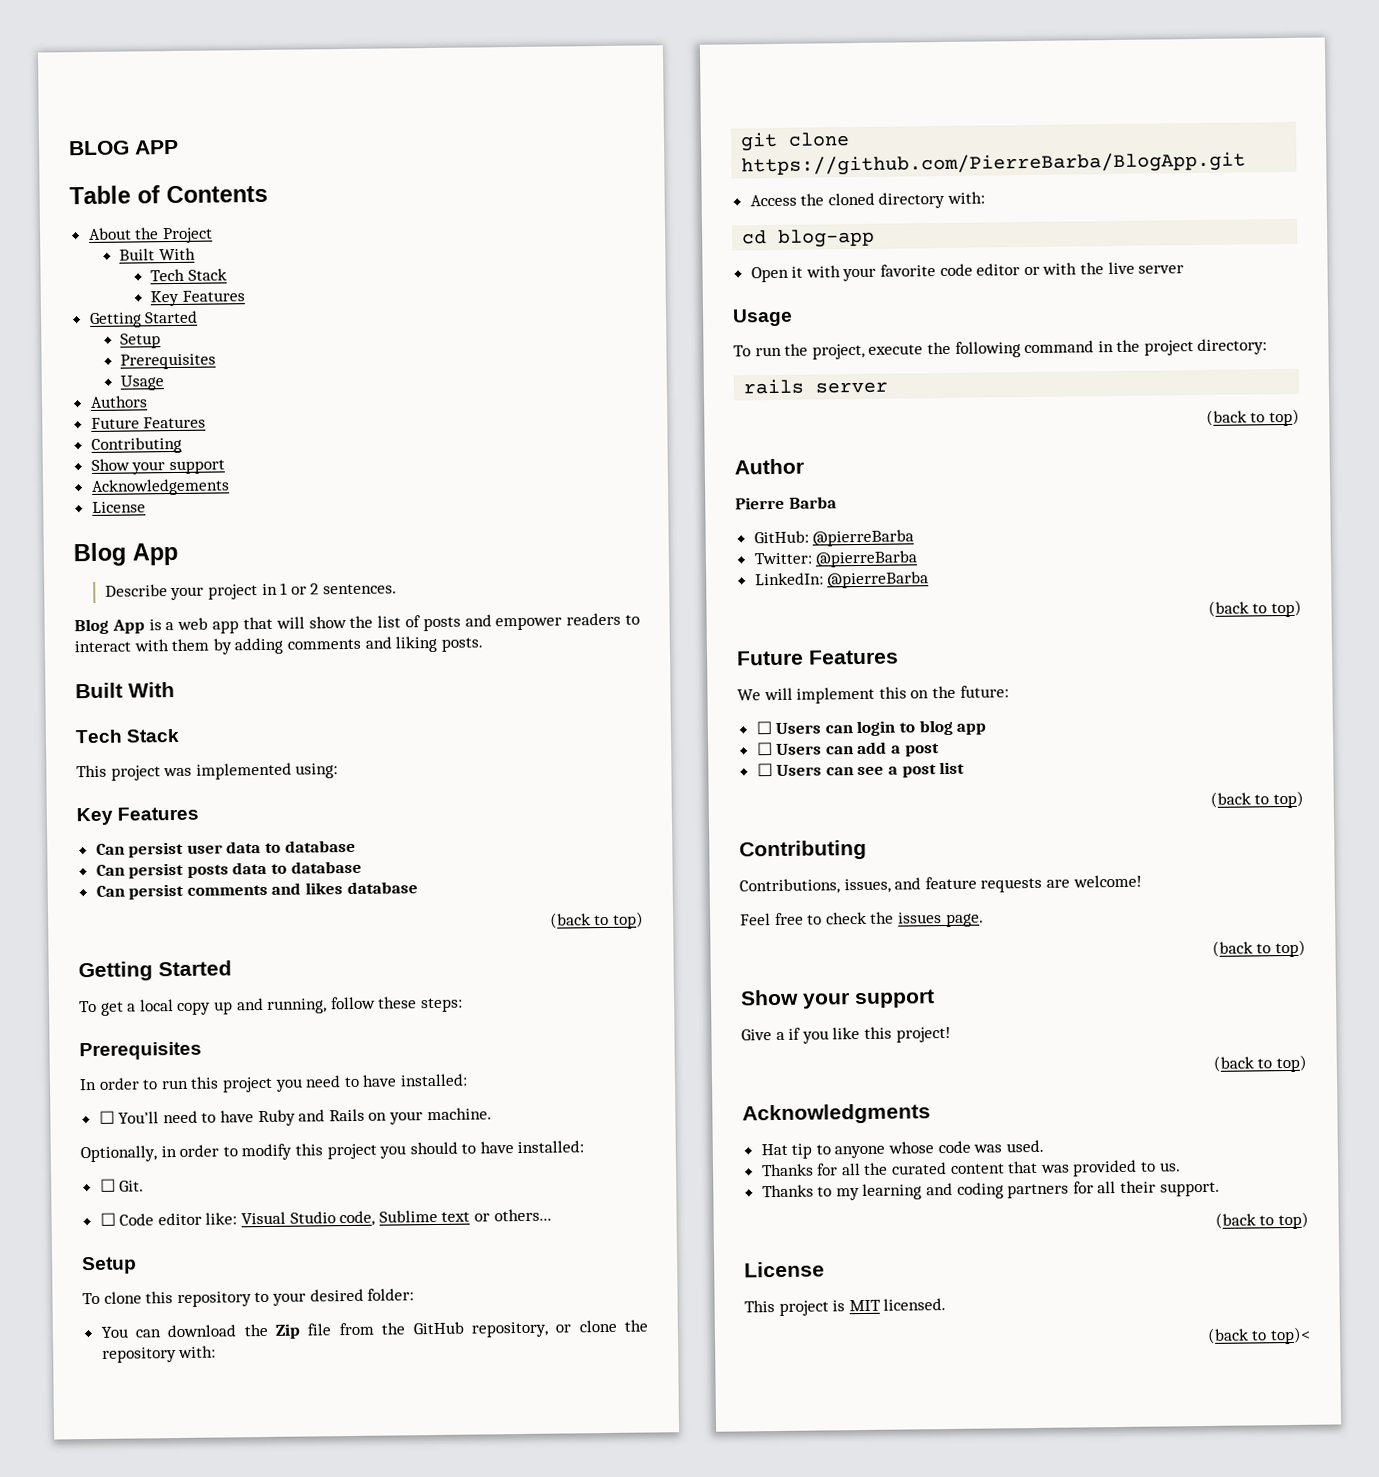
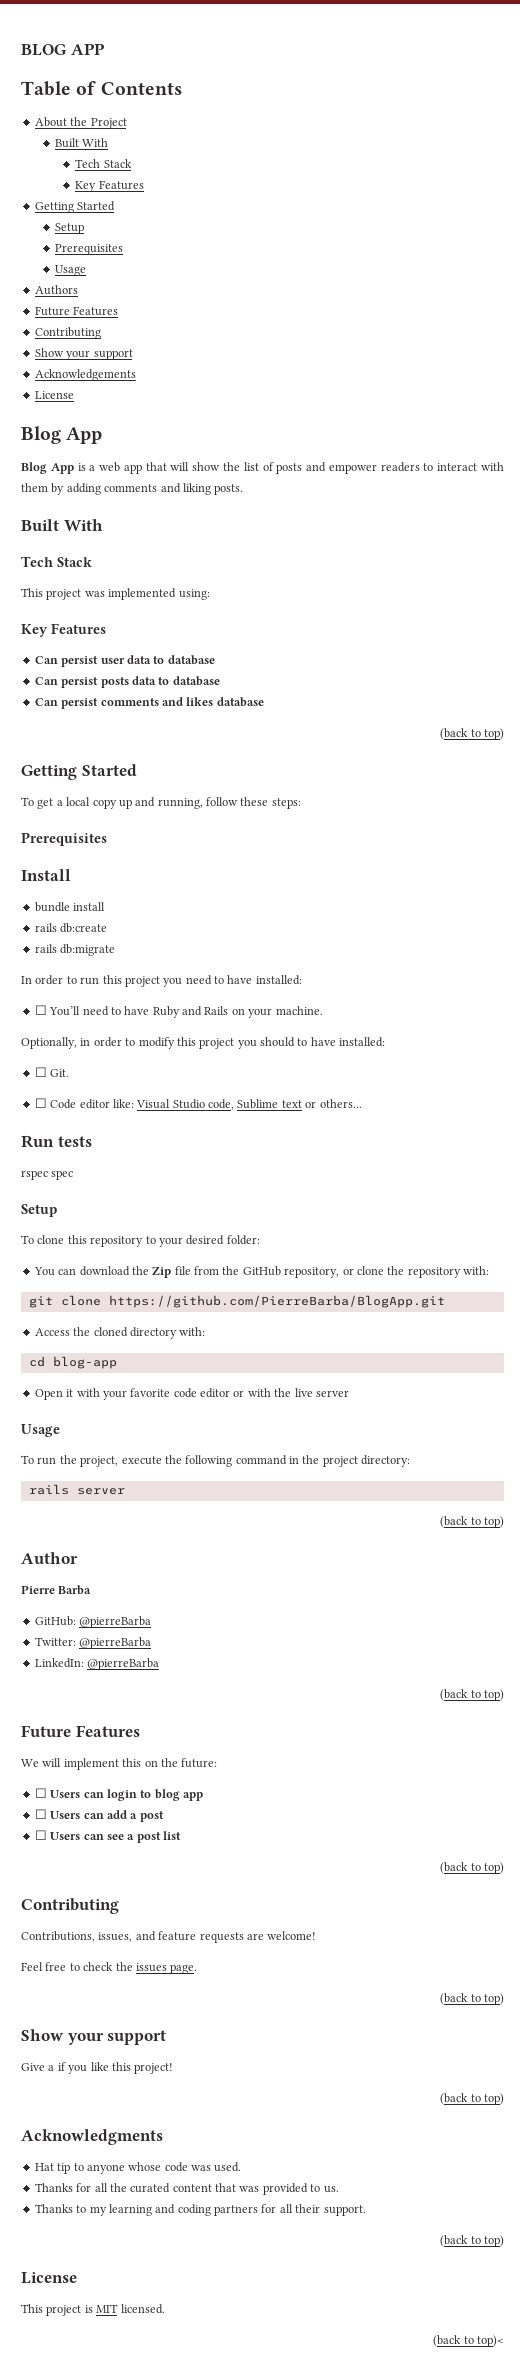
[104,582,397,601] // Describe your project in 1 or 2 sentences. -> (103, 435) none
(202, 1051) none -> [21,869,71,881] [34,902,106,912] [34,923,108,933] [34,944,116,956] // Install // bundle install // rails db:create // rails db:migrate
(552, 1215) none -> [21,1135,92,1148] [21,1170,74,1180] // Run tests // rspec spec

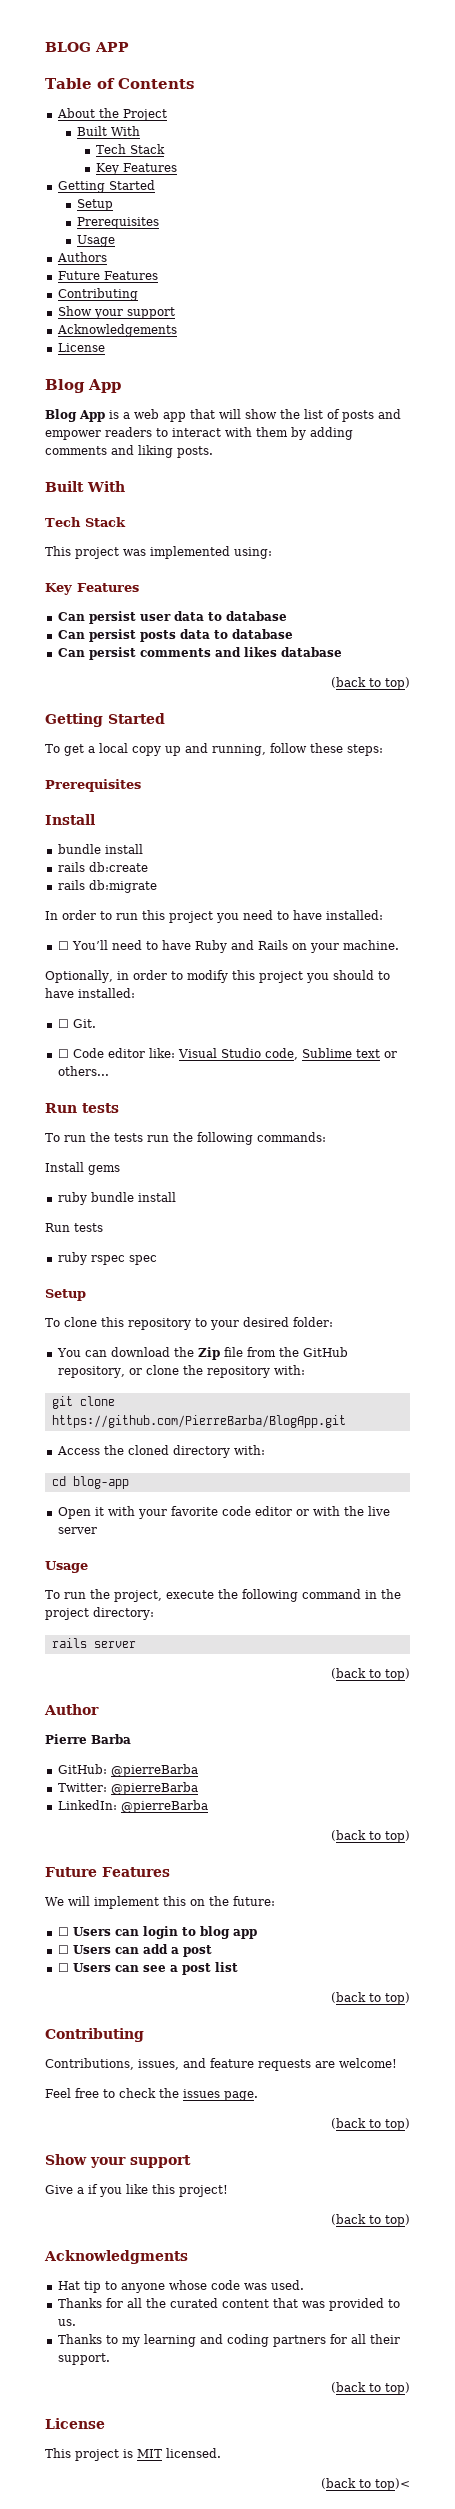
(92, 1141) none -> [45,1132,326,1145] [45,1162,120,1175] [57,1192,176,1205] [45,1223,103,1232] [57,1252,87,1265] To run the tests run the following commands: // Install gems // ruby bundle install // Run tests // ruby

